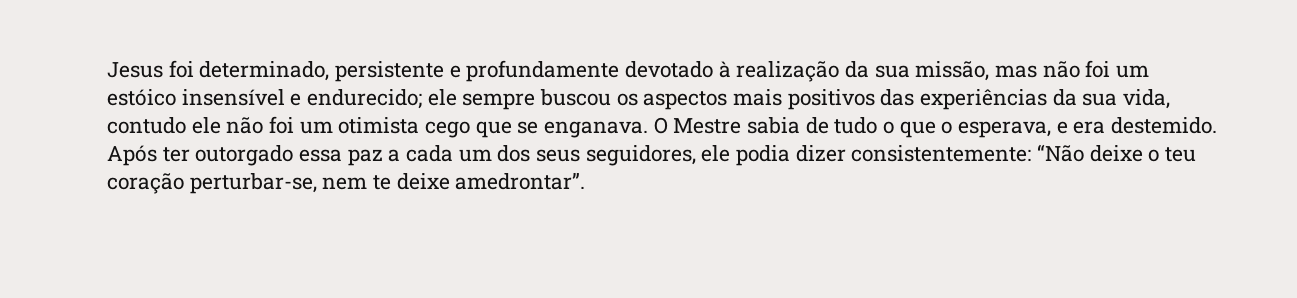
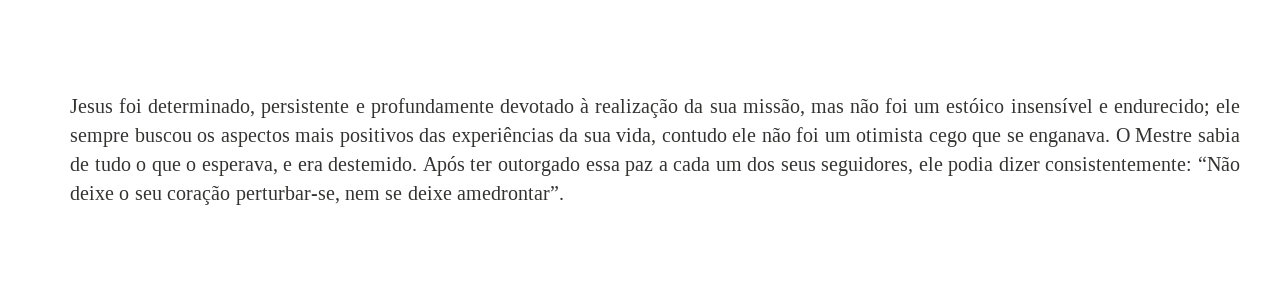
[1165,147,1197,162] teu -> [134,190,162,200] seu
[373,175,392,190] te -> [385,190,403,200] se

